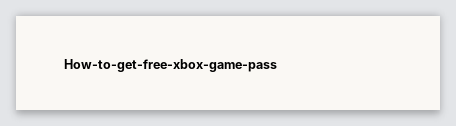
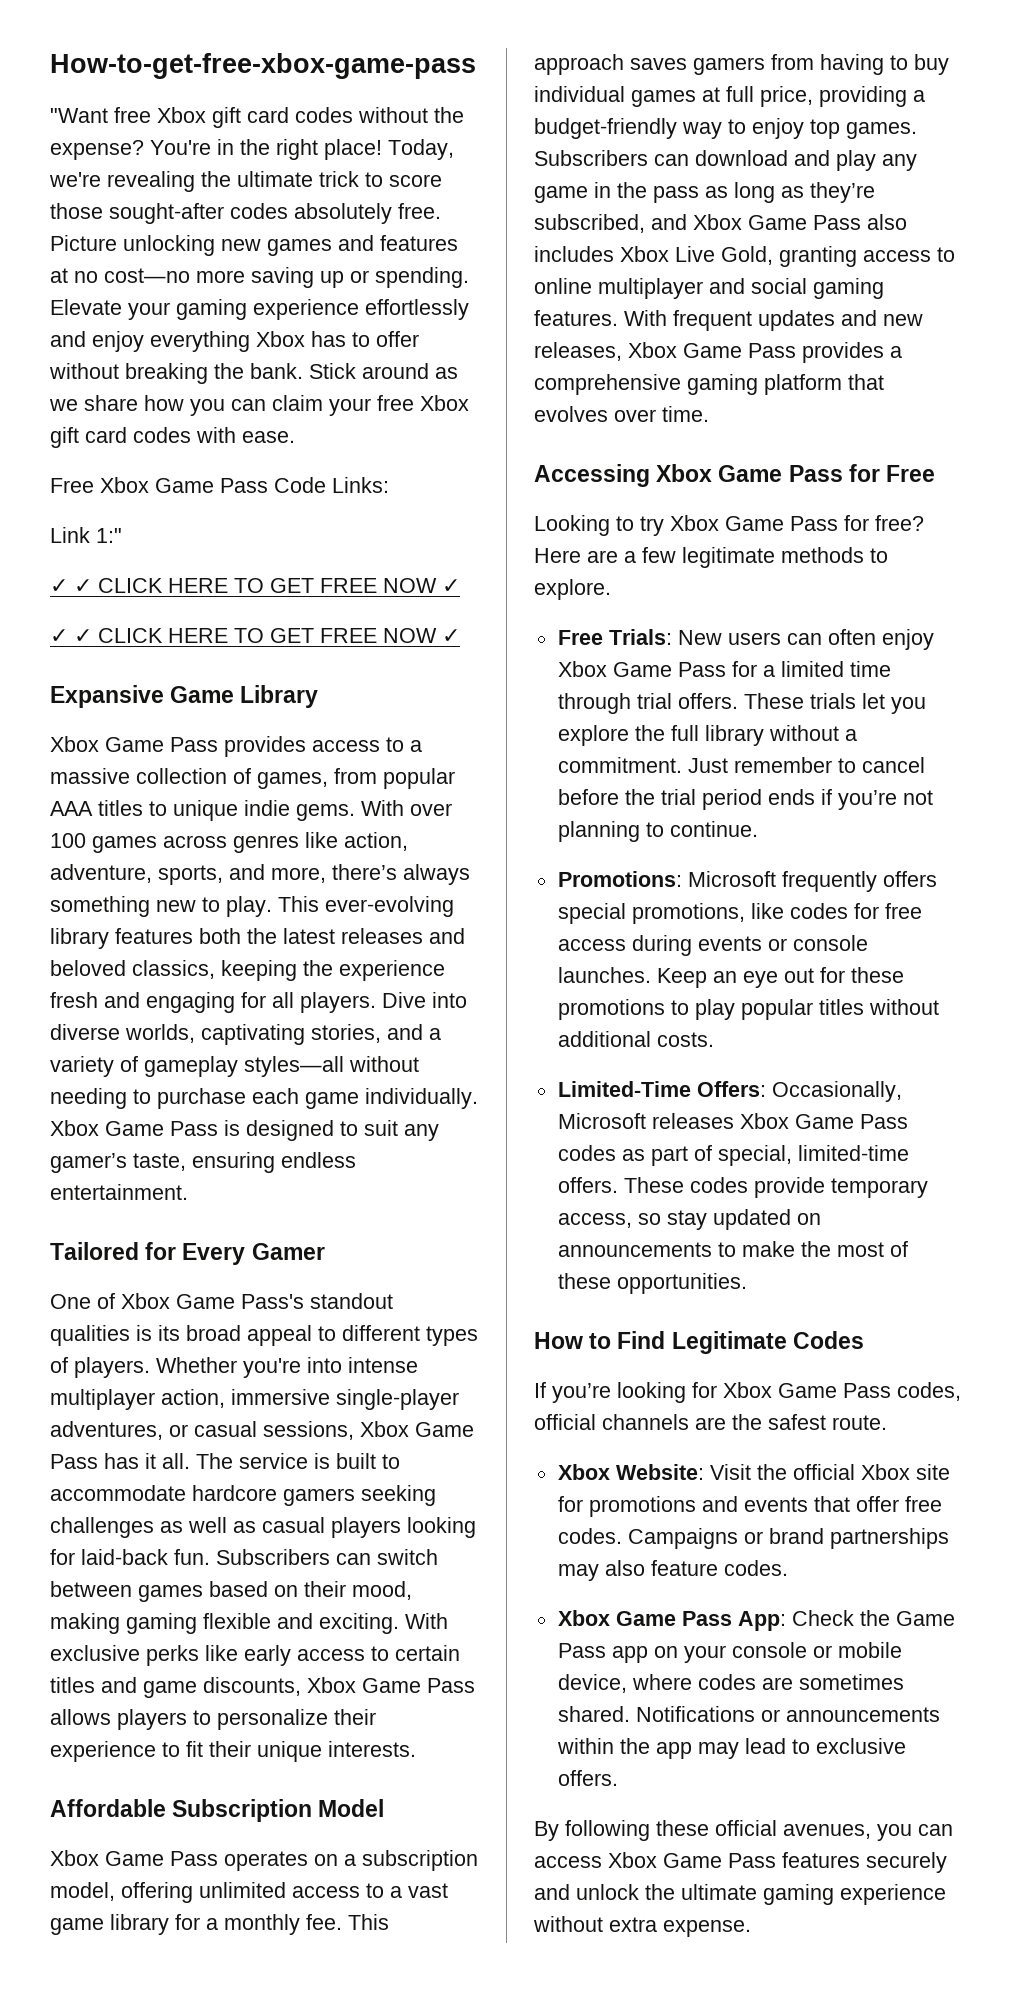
(277, 65) none -> [50,107,464,128] [50,139,454,160] [49,171,442,192] [50,203,441,224] [50,235,458,256] [50,267,469,288] [50,299,469,320] [50,331,419,352] [49,363,458,384] [49,395,469,416] [50,427,295,448] [50,477,389,493] [50,527,122,543] [50,578,460,593] [50,628,460,643] [50,685,319,708] [50,736,422,757] [50,768,455,789] [50,800,452,821] [50,832,408,853] [50,864,470,885] [50,896,454,917] [50,928,465,949] [50,960,445,981] [50,992,467,1013] [50,1024,441,1045] [50,1056,419,1077] [50,1088,478,1109] [50,1120,439,1141] [50,1152,356,1173] [50,1184,188,1200] [50,1242,325,1265] [50,1293,393,1309] [50,1325,478,1346] [50,1357,418,1378] [50,1389,459,1410] [50,1421,474,1440] [50,1453,400,1469] [50,1485,436,1506] [50,1517,476,1538] [50,1549,438,1565] [50,1581,412,1602] [50,1613,448,1634] [50,1645,460,1666] [50,1677,475,1698] [50,1709,376,1730] [50,1741,416,1762] [50,1799,385,1822] [50,1850,478,1871] [50,1882,448,1903] [50,1914,389,1935] [534,54,949,75] [534,86,925,107] [534,118,917,139] [534,150,917,171] [534,182,875,203] [534,214,907,233] [534,246,955,267] [534,278,884,299] [534,310,923,331] [534,342,902,363] [534,374,884,395] [534,406,709,422] [534,464,936,487] [534,515,924,536] [534,547,888,568] [534,579,611,600] [557,629,934,650] [557,661,891,677] [557,693,926,714] [557,725,857,746] [557,757,925,773] [557,789,933,810] [557,821,758,842] [557,871,937,892] [557,903,922,924] [557,935,868,956] [557,967,904,988] [557,999,939,1020] [557,1031,714,1047] [557,1081,902,1102] [557,1113,908,1129] [557,1145,909,1166] [557,1177,928,1198] [557,1209,821,1230] [557,1241,908,1257] [557,1273,747,1294] [534,1331,864,1354] [534,1382,961,1403] [534,1414,887,1430] [557,1464,950,1480] [557,1496,942,1517] [557,1528,949,1549] [557,1560,788,1581] [557,1610,955,1631] [557,1642,902,1663] [557,1674,904,1693] [557,1706,940,1722] [556,1738,906,1759] [557,1770,618,1786] [534,1820,953,1841] [534,1852,947,1873] [534,1884,946,1905] [533,1916,751,1937] // "Want free Xbox gift card codes without the expense? You're in the right place! Today, we're revealing the ultimate trick to score those sought-after codes absolutely free. Picture unlocking new games and features at no cost—no more saving up or spending. Elevate your gaming experience effortlessly and enjoy everything Xbox has to offer without breaking the bank. Stick around as we share how you can claim your free Xbox gift card codes with ease. // Free Xbox Game Pass Code Links: // Link 1:" // ✓ ✓ CLICK HERE TO GET FREE NOW ✓ // ✓ ✓ CLICK HERE TO GET FREE NOW ✓ // Expansive Game Library // Xbox Game Pass provides access to a massive collection of games, from popular AAA titles to unique indie gems. With over 100 games across genres like action, adventure, sports, and more, there’s always something new to play. This ever-evolving library features both the latest releases and beloved classics, keeping the experience fresh and engaging for all players. Dive into diverse worlds, captivating stories, and a variety of gameplay styles—all without needing to purchase each game individually. Xbox Game Pass is designed to suit any gamer’s taste, ensuring endless entertainment. // Tailored for Every Gamer // One of Xbox Game Pass's standout qualities is its broad appeal to different types of players. Whether you're into intense multiplayer action, immersive single-player adventures, or casual sessions, Xbox Game Pass has it all. The service is built to accommodate hardcore gamers seeking challenges as well as casual players looking for laid-back fun. Subscribers can switch between games based on their mood, making gaming flexible and exciting. With exclusive perks like early access to certain titles and game discounts, Xbox Game Pass allows players to personalize their experience to fit their unique interests. // Affordable Subscription Model // Xbox Game Pass operates on a subscription model, offering unlimited access to a vast game library for a monthly fee. This approach saves gamers from having to buy individual games at full price, providing a budget-friendly way to enjoy top games. Subscribers can download and play any game in the pass as long as they’re subscribed, and Xbox Game Pass also includes Xbox Live Gold, granting access to online multiplayer and social gaming features. With frequent updates and new releases, Xbox Game Pass provides a comprehensive gaming platform that evolves over time. // Accessing Xbox Game Pass for Free // Looking to try Xbox Game Pass for free? Here are a few legitimate methods to explore. // Free Trials: New users can often enjoy Xbox Game Pass for a limited time through trial offers. These trials let you explore the full library without a commitment. Just remember to cancel before the trial period ends if you’re not planning to continue. // Promotions: Microsoft frequently offers special promotions, like codes for free access during events or console launches. Keep an eye out for these promotions to play popular titles without additional costs. // Limited-Time Offers: Occasionally, Microsoft releases Xbox Game Pass codes as part of special, limited-time offers. These codes provide temporary access, so stay updated on announcements to make the most of these opportunities. // How to Find Legitimate Codes // If you’re looking for Xbox Game Pass codes, official channels are the safest route. // Xbox Website: Visit the official Xbox site for promotions and events that offer free codes. Campaigns or brand partnerships may also feature codes. // Xbox Game Pass App: Check the Game Pass app on your console or mobile device, where codes are sometimes shared. Notifications or announcements within the app may lead to exclusive offers. // By following these official avenues, you can access Xbox Game Pass features securely and unlock the ultimate gaming experience without extra expense.

